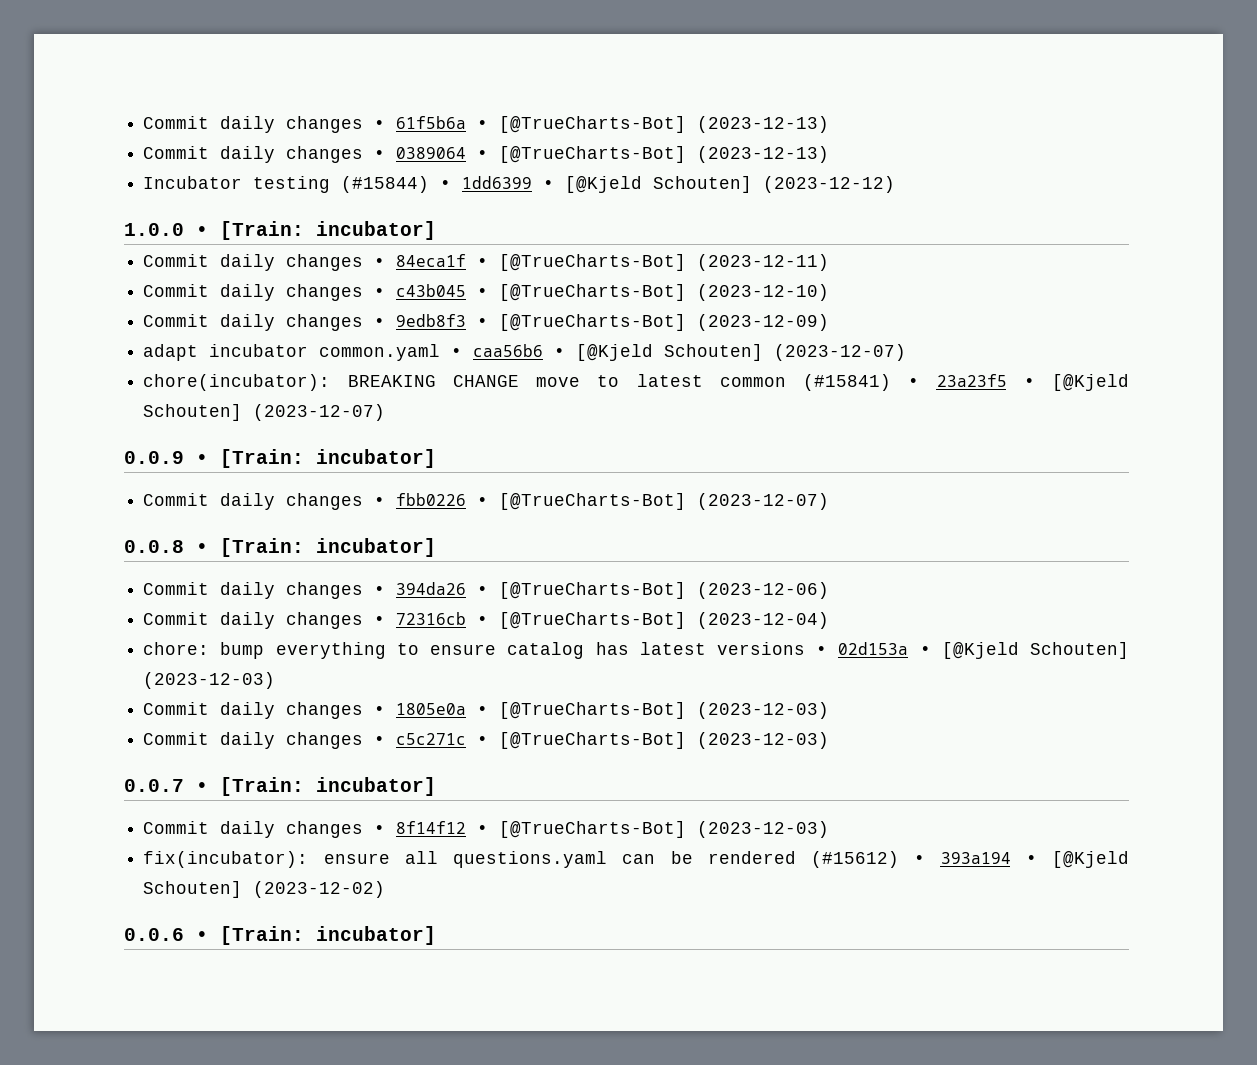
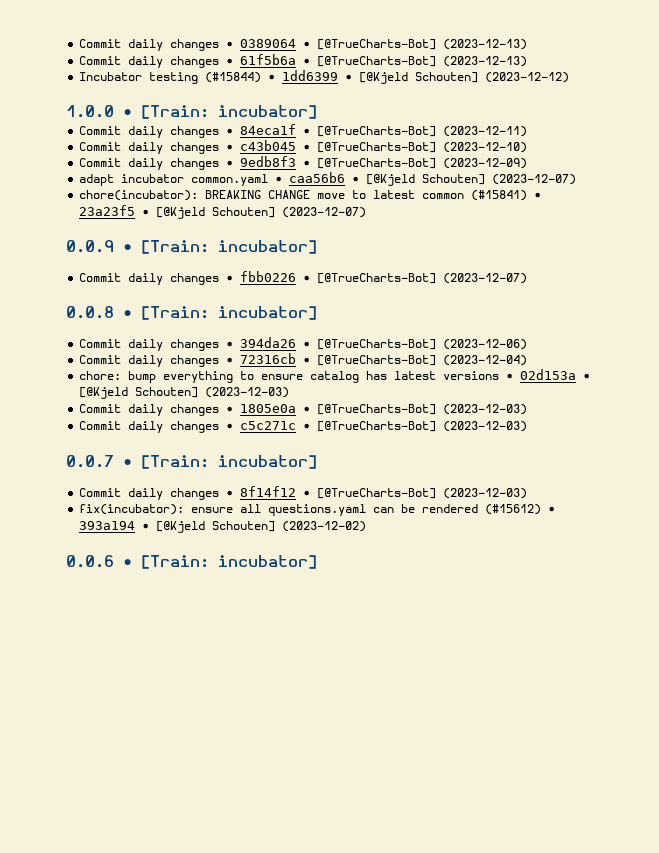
[143,116,467,133] Commit daily changes • 61f5b6a -> [79,39,297,51] Commit daily changes • 0389064
[396,147,467,159] 0389064 -> [240,54,297,65] 61f5b6a

